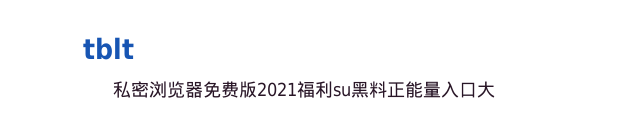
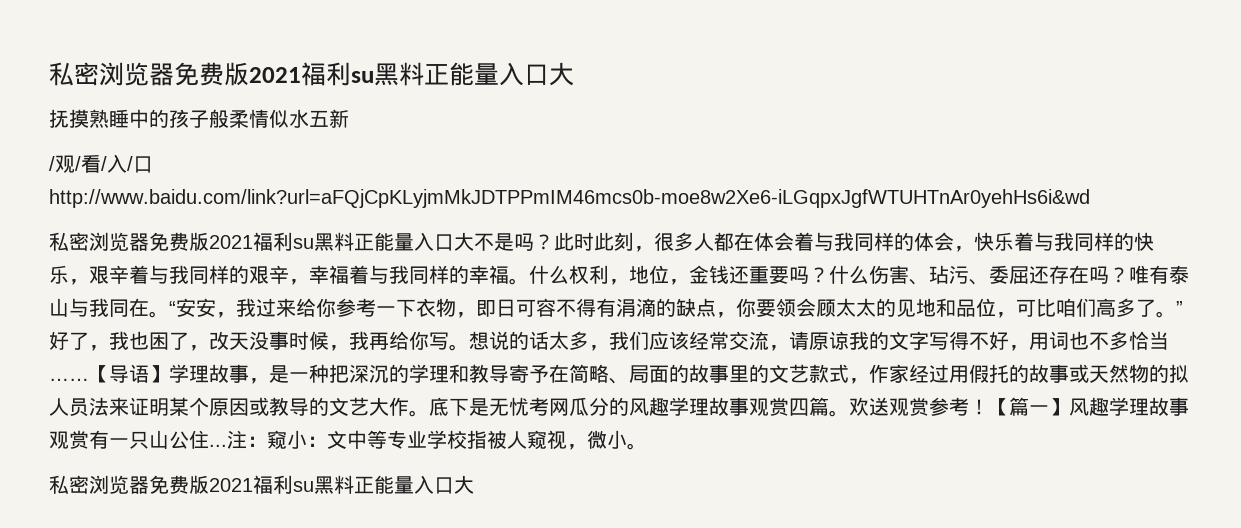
[83,37,134,60] tblt -> [49,62,574,86] [49,109,349,128] [49,154,153,173] [49,189,1090,208] [49,232,1154,252] [49,265,1189,285] [49,298,1183,318] [49,331,1169,351] [49,364,1189,384] [49,397,1189,417] [49,430,647,450] 私密浏览器免费版2021福利su黑料正能量入口大 // 抚摸熟睡中的孩子般柔情似水五新 // /观/看/入/口http://www.baidu.com/link?url=aFQjCpKLyjmMkJDTPPmIM46mcs0b-moe8w2Xe6-iLGqpxJgfWTUHTnAr0yehHs6i&wd // 私密浏览器免费版2021福利su黑料正能量入口大不是吗？此时此刻，很多人都在体会着与我同样的体会，快乐着与我同样的快乐，艰辛着与我同样的艰辛，幸福着与我同样的幸福。什么权利，地位，金钱还重要吗？什么伤害、玷污、委屈还存在吗？唯有泰山与我同在。“安安，我过来给你参考一下衣物，即日可容不得有涓滴的缺点，你要领会顾太太的见地和品位，可比咱们高多了。”好了，我也困了，改天没事时候，我再给你写。想说的话太多，我们应该经常交流，请原谅我的文字写得不好，用词也不多恰当……【导语】学理故事，是一种把深沉的学理和教导寄予在简略、局面的故事里的文艺款式，作家经过用假托的故事或天然物的拟人员法来证明某个原因或教导的文艺大作。底下是无忧考网瓜分的风趣学理故事观赏四篇。欢送观赏参考！【篇一】风趣学理故事观赏有一只山公住...注：窥小：文中等专业学校指被人窥视，微小。

